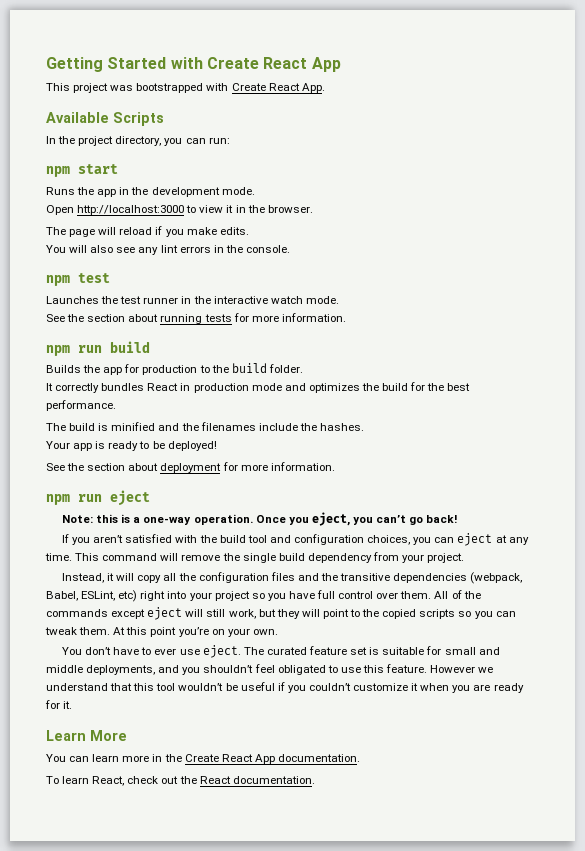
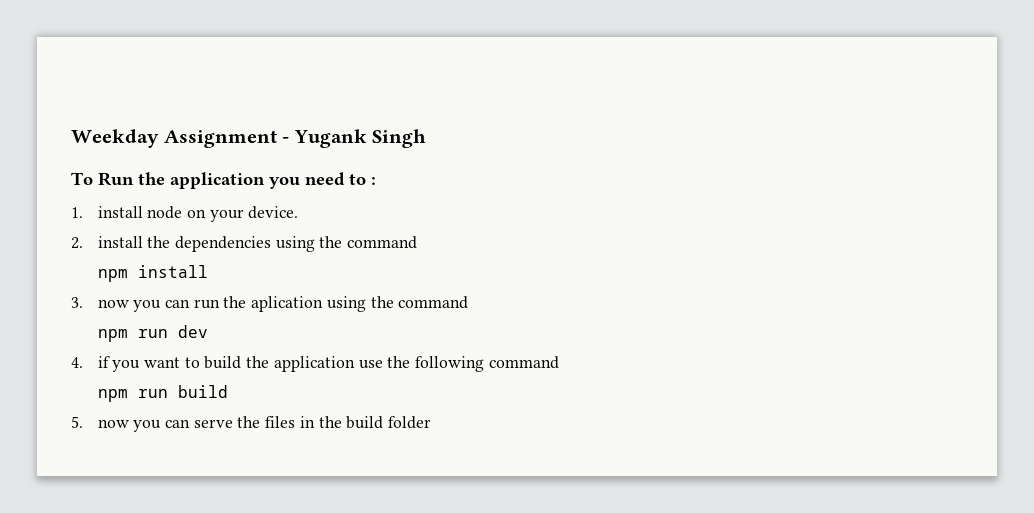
[46,57,341,72] [46,83,325,93] [46,112,164,126] [46,136,230,146] [46,164,118,177] [46,187,255,197] [46,205,313,215] [46,226,249,237] [46,245,290,255] [46,273,110,286] [46,296,339,304] [46,313,346,324] [46,341,150,356] [46,363,303,375] [46,382,471,393] [46,400,116,411] [46,422,364,431] [46,441,217,451] [46,462,335,473] [46,490,150,506] [62,512,458,526] [62,533,529,546] [45,552,465,563] [62,572,523,584] [46,590,481,602] [46,607,516,620] [45,627,278,637] [62,645,500,658] [46,664,494,675] [46,682,524,693] [45,700,73,709] [46,730,127,741] [46,754,360,764] [46,776,315,786] Getting Started with Create React App // This project was bootstrapped with Create React App. // Available Scripts // In the project directory, you can run: // npm start // Runs the app in the development mode. // Open http://localhost:3000 to view it in the browser. // The page will reload if you make edits. // You will also see any lint errors in the console. // npm test // Launches the test runner in the interactive watch mode. // See the section about running tests for more information. // npm run build // Builds the app for production to the build folder. // It correctly bundles React in production mode and optimizes the build for the best performance. // The build is minified and the filenames include the hashes. // Your app is ready to be deployed! // See the section about deployment for more information. // npm run eject // Note: this is a one-way operation. Once you eject, you can’t go back! // If you aren’t satisfied with the build tool and configuration choices, you can eject at any time. This command will remove the single build dependency from your project. // Instead, it will copy all the configuration files and the transitive dependencies (webpack, Babel, ESLint, etc) right into your project so you have full control over them. All of the commands except eject will still work, but they will point to the copied scripts so you can tweak them. At this point you’re on your own. // You don’t have to ever use eject. The curated feature set is suitable for small and middle deployments, and you shouldn’t feel obligated to use this feature. However we understand that this tool wouldn’t be useful if you couldn’t customize it when you are ready for it. // Learn More // You can learn more in the Create React App documentation. // To learn React, check out the React documentation. -> [71,129,427,148] [71,172,376,189] [71,206,299,222] [71,236,418,252] [97,265,208,282] [71,296,469,312] [97,325,208,342] [71,356,559,372] [97,385,228,402] [71,416,432,432] Weekday Assignment - Yugank Singh // To Run the application you need to : // 1. install node on your device. // 2. install the dependencies using the command // npm install // 3. now you can run the aplication using the command // npm run dev // 4. if you want to build the application use the following command // npm run build // 5. now you can serve the files in the build folder

